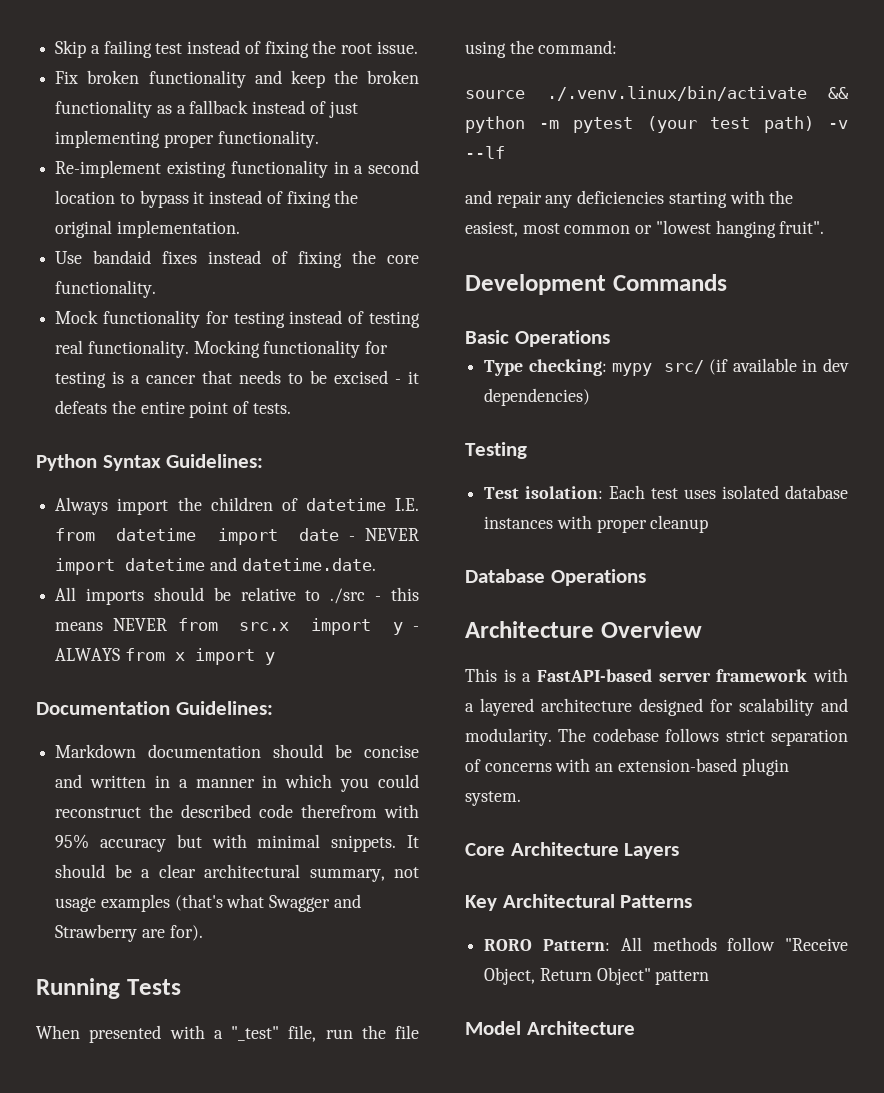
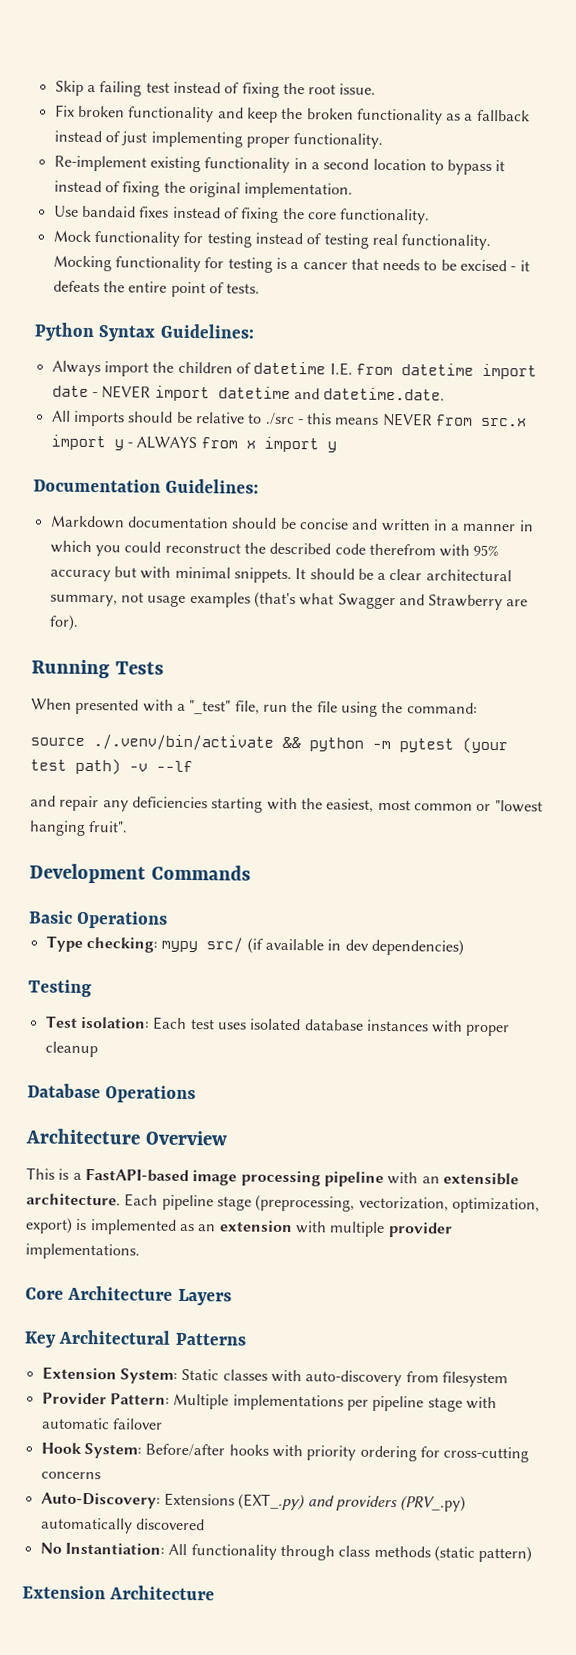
[546,86,807,101] ./.venv.linux/bin/activate -> [93,734,274,751] ./.venv/bin/activate
[658,668,848,682] [465,698,848,716] [465,728,848,746] [465,758,789,776] [465,791,521,806] server framework with a layered architecture designed for scalability and modularity. The codebase follows strict separation of concerns with an extension-based plugin system. -> [192,1170,519,1187] [26,1193,540,1214] [25,1217,453,1238] [25,1243,140,1260] image processing pipeline with an extensible architecture. Each pipeline stage (preprocessing, vectorization, optimization, export) is implemented as an extension with multiple provider implementations.
[484,937,848,951] [484,967,710,985] [465,1021,521,1035] RORO Pattern: All methods follow "Receive Object, Return Object" pattern // Model -> [41,1366,508,1388] [41,1392,497,1412] [41,1417,163,1430] [40,1442,530,1463] [40,1471,101,1480] [40,1492,467,1512] [39,1517,205,1534] [39,1542,533,1563] [22,1585,106,1600] Extension System: Static classes with auto-discovery from filesystem // Provider Pattern: Multiple implementations per pipeline stage with automatic failover // Hook System: Before/after hooks with priority ordering for cross-cutting concerns // Auto-Discovery: Extensions (EXT_.py) and providers (PRV_.py) automatically discovered // No Instantiation: All functionality through class methods (static pattern) // Extension

